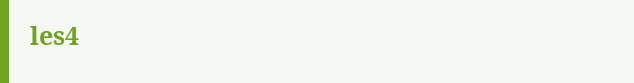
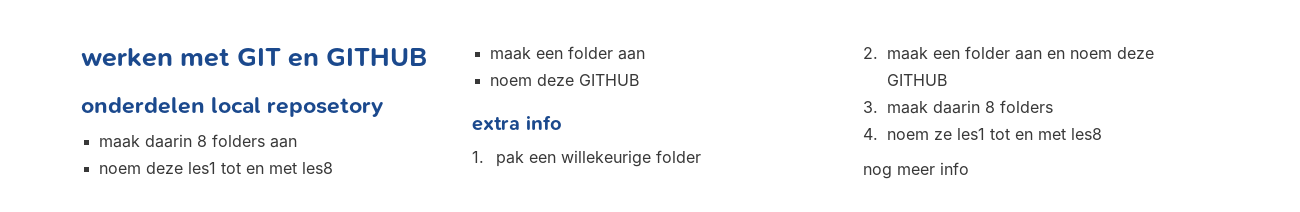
[30,26,79,45] les4 -> [81,48,428,67] [81,97,385,117] [98,134,297,148] [98,162,333,174] [489,46,645,60] [489,74,639,86] [472,115,562,131] [472,150,702,167] [863,46,1155,60] [887,74,948,86] [863,100,1054,114] [863,128,1103,140] [863,162,969,179] werken met GIT en GITHUB // onderdelen local reposetory // maak daarin 8 folders aan // noem deze les1 tot en met les8 // maak een folder aan // noem deze GITHUB // extra info // 1. pak een willekeurige folder // 2. maak een folder aan en noem deze GITHUB // 3. maak daarin 8 folders // 4. noem ze les1 tot en met les8 // nog meer info

